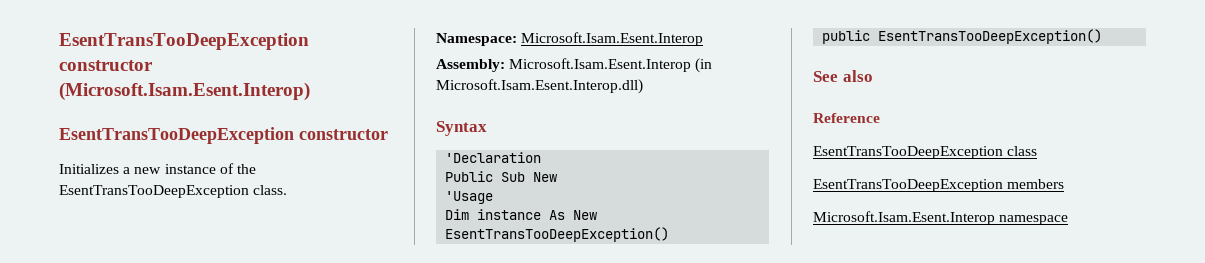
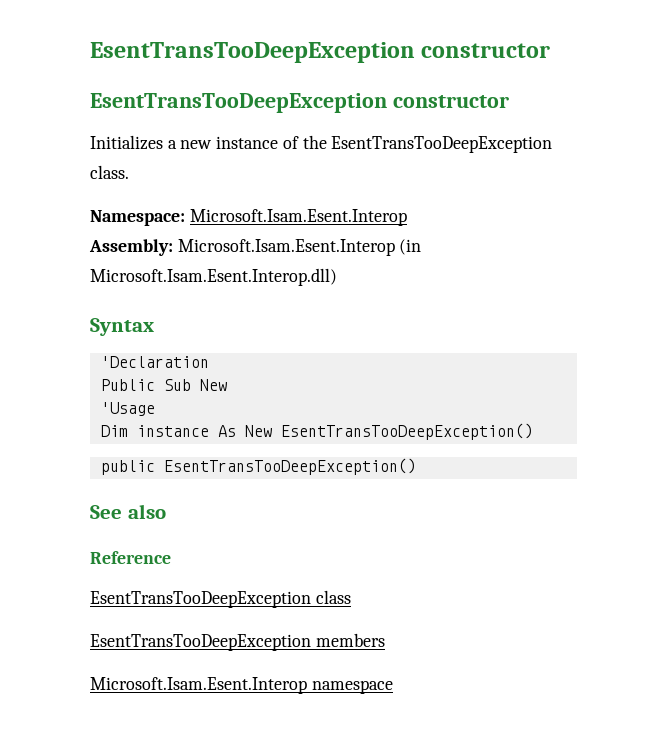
[59,33,309,50] [59,60,153,71] [59,82,310,101] EsentTransTooDeepException constructor (Microsoft.Isam.Esent.Interop) -> [90,42,551,63] EsentTransTooDeepException constructor

